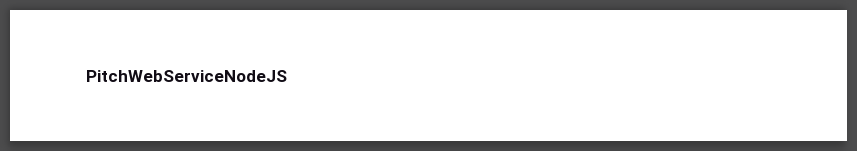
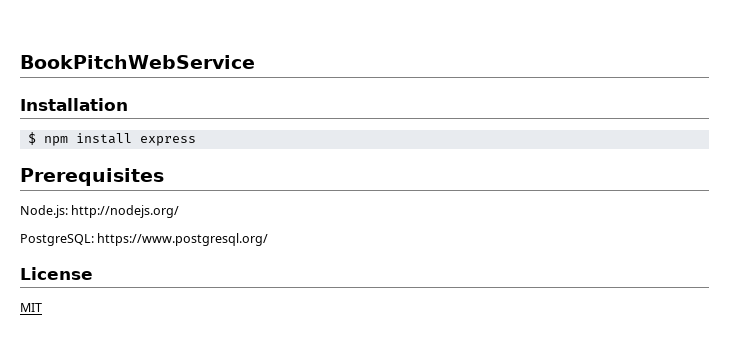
[86,70,287,82] PitchWebServiceNodeJS -> [20,55,255,69] [20,98,128,111] [27,132,196,146] [20,168,164,186] [20,205,180,218] [20,233,269,246] [20,267,93,280] [20,303,42,312] BookPitchWebService // Installation // $ npm install express // Prerequisites // Node.js: http://nodejs.org/ // PostgreSQL: https://www.postgresql.org/ // License // MIT

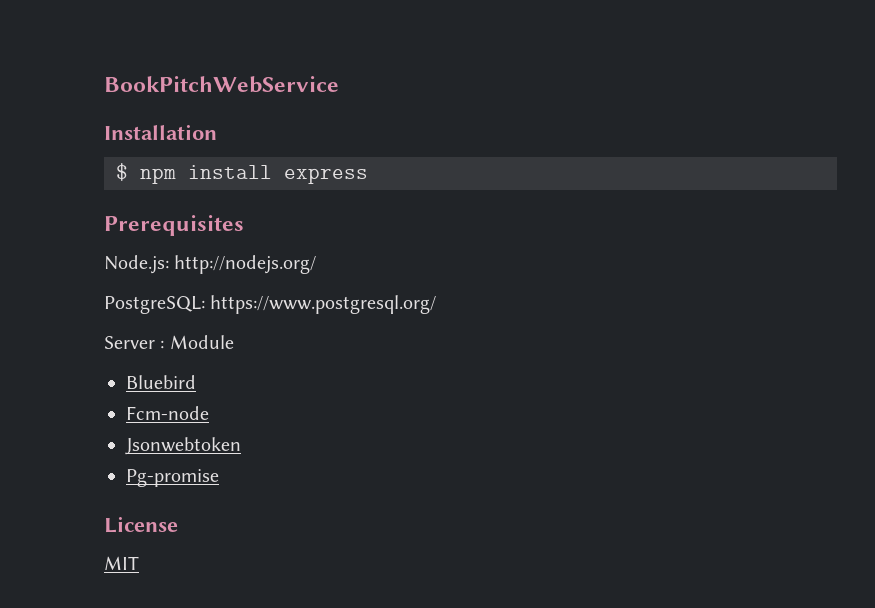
(269, 239) none -> [104,335,234,349] [126,375,196,389] [126,406,209,420] [125,437,241,455] [126,469,219,487] // Server : Module // Bluebird // Fcm-node // Jsonwebtoken // Pg-promise

